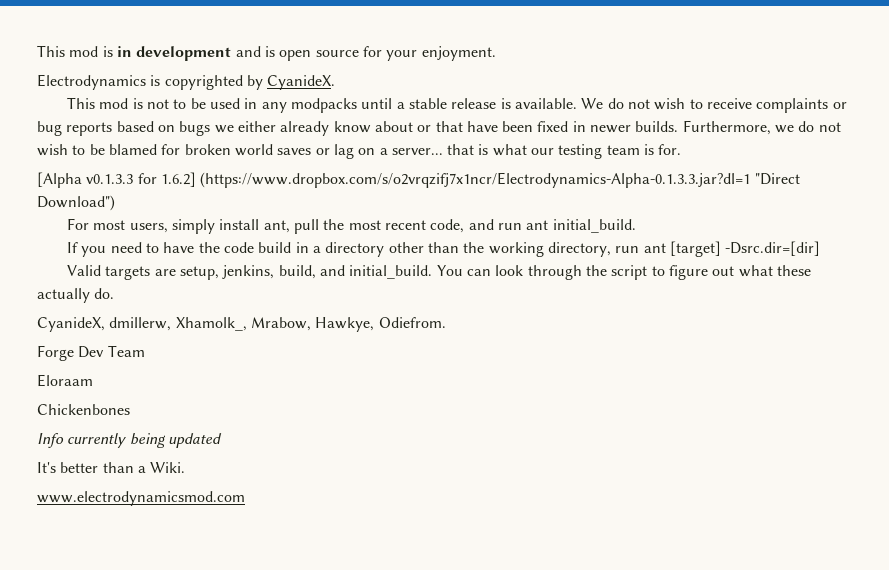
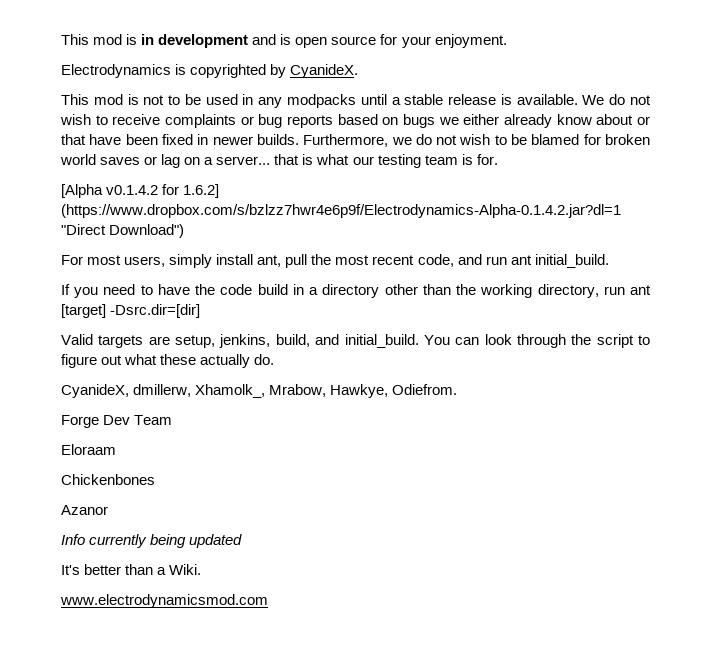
[86,174,134,184] v0.1.3.3 -> [106,185,159,195] v0.1.4.2
[200,172,751,188] (https://www.dropbox.com/s/o2vrqzifj7x1ncr/Electrodynamics-Alpha-0.1.3.3.jar?dl=1 -> [61,204,621,218] (https://www.dropbox.com/s/bzlzz7hwr4e6p9f/Electrodynamics-Alpha-0.1.4.2.jar?dl=1
(130, 409) none -> [61,505,108,515] // Azanor

